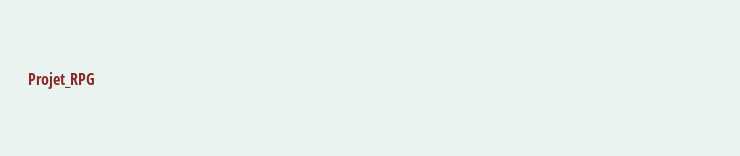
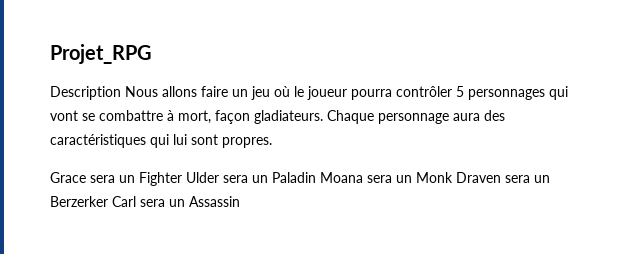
(95, 80) none -> [50,86,568,100] [50,110,505,124] [50,134,272,148] [50,172,550,186] [50,196,240,207] // Description Nous allons faire un jeu où le joueur pourra contrôler 5 personnages qui vont se combattre à mort, façon gladiateurs. Chaque personnage aura des caractéristiques qui lui sont propres. // Grace sera un Fighter Ulder sera un Paladin Moana sera un Monk Draven sera un Berzerker Carl sera un Assassin

